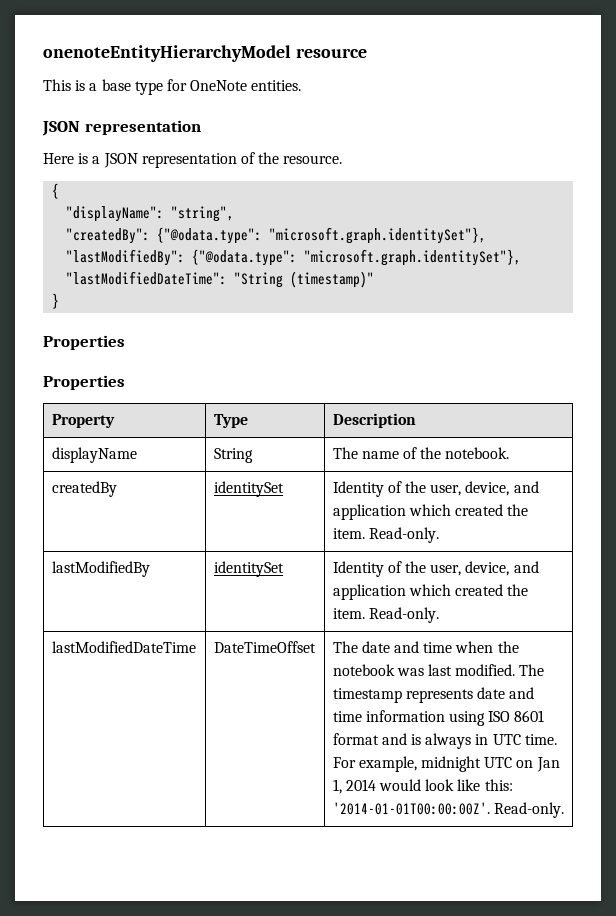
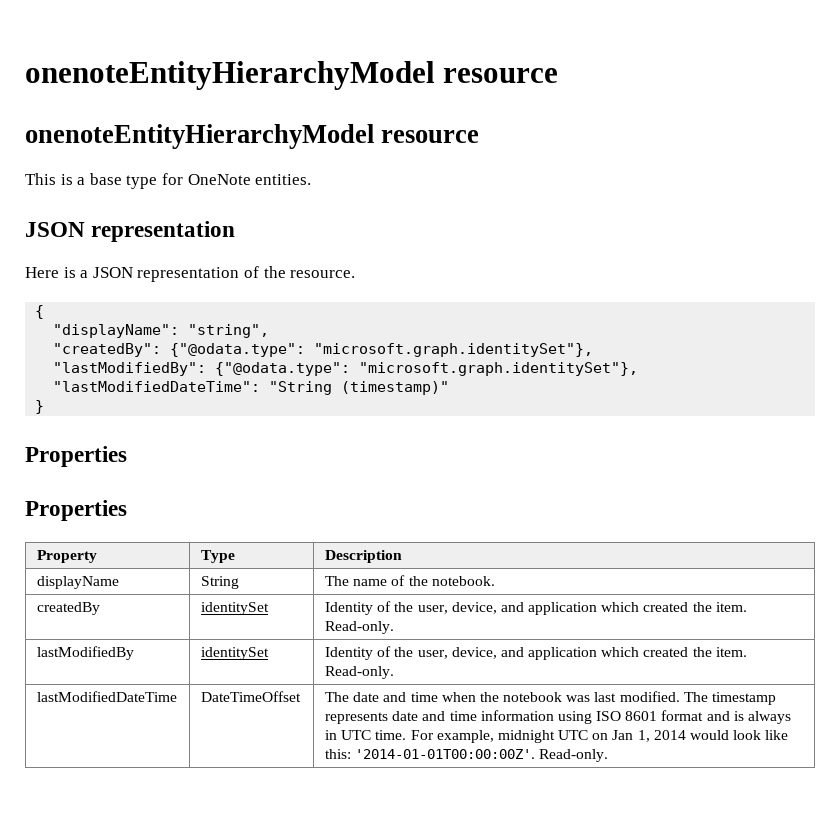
[43,45,367,62] onenoteEntityHierarchyModel resource -> [25,61,559,90] [25,124,480,149] onenoteEntityHierarchyModel resource // onenoteEntityHierarchyModel resource

